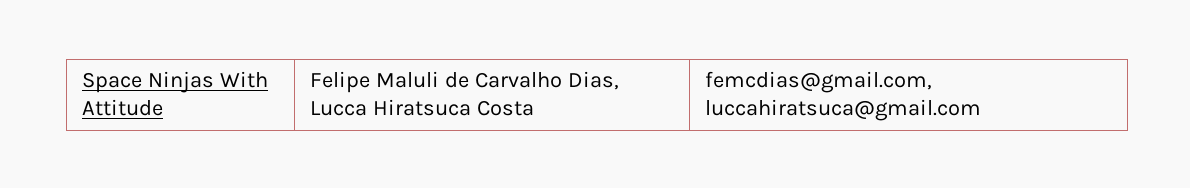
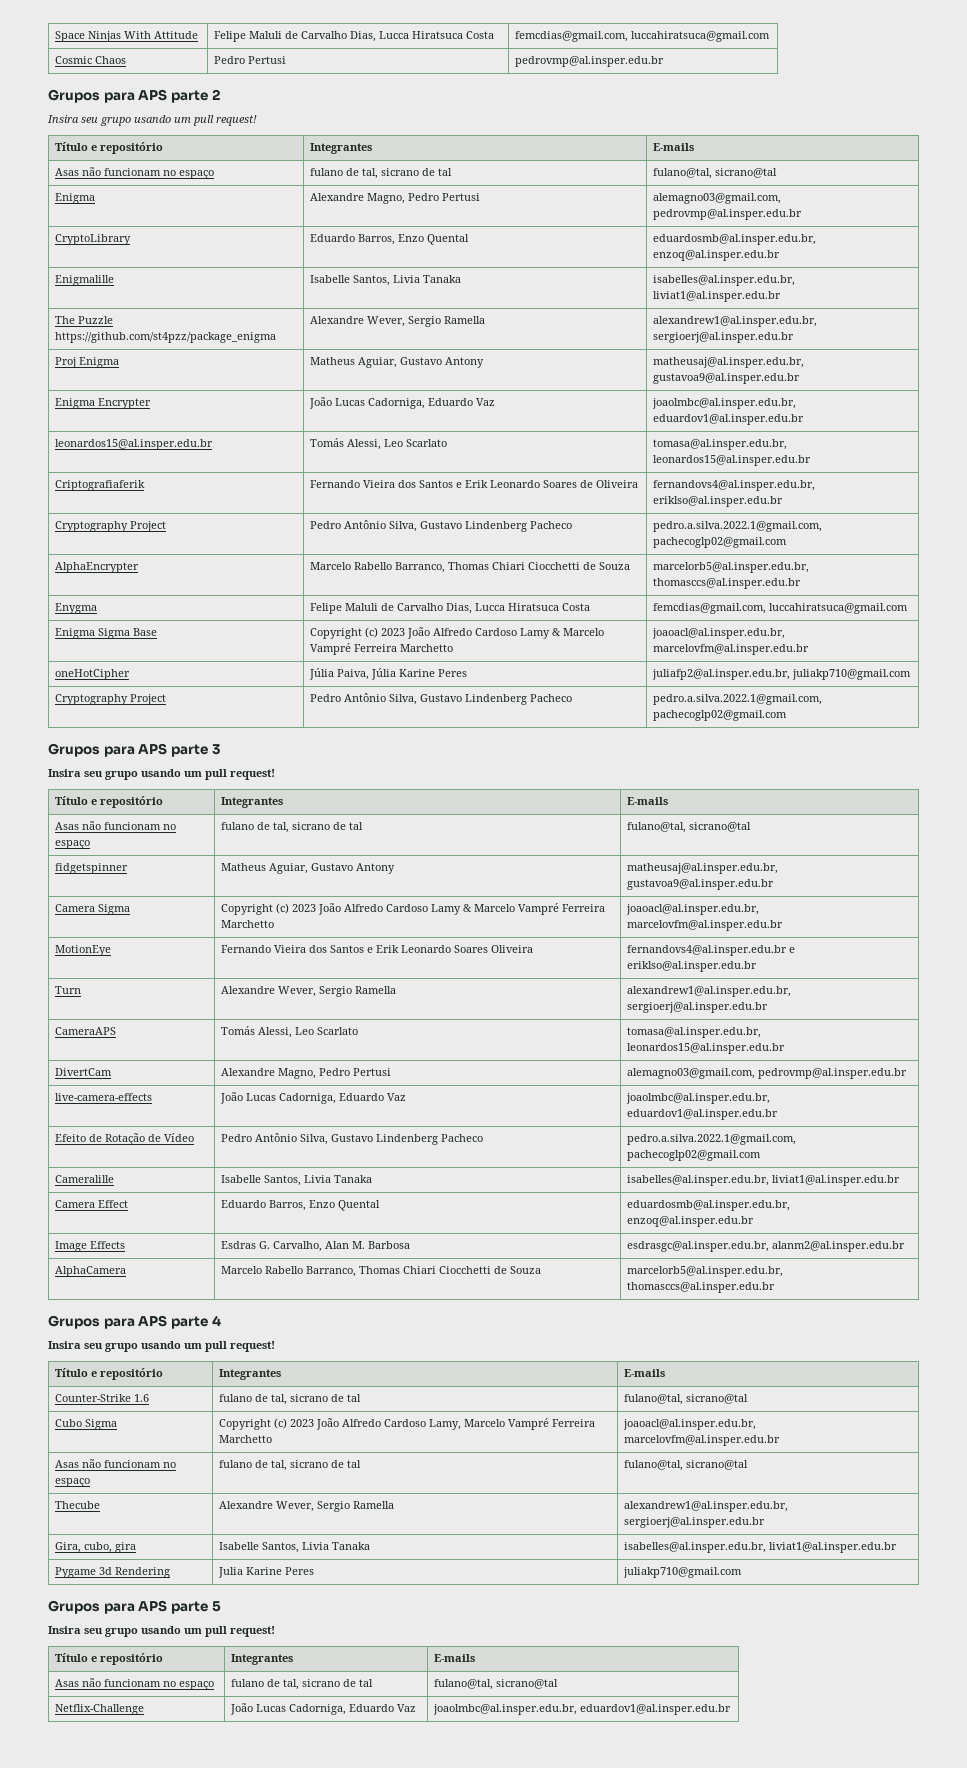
(982, 110) none -> [54,56,126,64] [213,56,286,64] [514,56,664,67] [48,89,221,103] [47,115,257,126] [54,142,163,154] [309,143,372,154] [652,143,694,151] [54,167,214,179] [309,168,452,179] [652,168,777,179] [54,193,95,204] [309,193,480,204] [652,193,781,204] [652,209,802,220] [54,234,131,245] [309,234,469,245] [652,234,816,245] [652,250,780,261] [54,275,114,286] [309,275,461,286] [652,275,795,286] [652,291,781,302] [54,316,113,324] [54,332,276,343] [309,316,485,327] [652,316,817,327] [652,332,794,343] [54,357,119,368] [309,357,484,368] [652,357,804,368] [652,373,800,384] [54,398,151,409] [308,397,495,409] [651,398,796,409] [652,414,804,425] [54,439,213,450] [309,438,447,450] [652,439,787,450] [652,455,811,466] [54,480,145,491] [309,480,638,488] [652,480,815,491] [652,496,783,507] [54,521,166,532] [309,520,572,532] [652,521,822,532] [652,537,787,548] [54,562,139,573] [309,562,630,573] [652,562,809,573] [652,578,801,589] [54,603,97,614] [309,603,590,614] [652,603,908,614] [54,628,157,639] [309,627,604,639] [309,643,453,655] [651,628,785,639] [652,644,809,655] [54,669,130,680] [308,668,467,680] [651,669,911,680] [54,694,166,705] [309,693,572,705] [652,694,822,705] [652,710,787,721] [48,743,221,757] [48,769,275,780] [54,796,163,808] [220,797,283,808] [626,797,668,805] [54,821,176,830] [54,840,90,849] [220,822,363,833] [626,822,751,833] [54,863,128,874] [220,863,395,874] [626,863,778,874] [626,879,774,890] [54,904,130,915] [220,903,605,915] [220,920,274,928] [625,904,759,915] [626,920,783,931] [54,945,111,956] [220,945,533,953] [626,945,795,956] [626,961,757,972] [54,986,81,994] [220,986,396,997] [626,986,791,997] [626,1002,768,1013] [54,1027,116,1035] [220,1026,358,1038] [626,1027,761,1038] [626,1043,785,1054] [54,1068,112,1076] [220,1068,391,1079] [626,1068,907,1079] [54,1093,152,1101] [219,1092,406,1104] [625,1093,770,1104] [626,1109,778,1120] [54,1133,194,1145] [220,1133,483,1145] [626,1134,796,1145] [626,1150,761,1161] [54,1175,114,1183] [220,1175,372,1186] [626,1175,900,1186] [54,1200,128,1208] [220,1200,380,1211] [626,1200,790,1211] [626,1216,754,1227] [54,1241,125,1252] [220,1241,410,1252] [626,1241,905,1252] [54,1266,126,1277] [220,1266,541,1277] [626,1266,783,1277] [626,1282,775,1293] [48,1315,221,1329] [48,1341,275,1352] [54,1368,163,1380] [218,1369,281,1380] [623,1369,665,1377] [54,1394,149,1402] [218,1394,361,1405] [623,1394,748,1405] [54,1419,117,1430] [218,1418,595,1430] [218,1435,272,1443] [622,1419,756,1430] [623,1435,780,1446] [54,1459,176,1468] [54,1478,90,1487] [218,1460,361,1471] [623,1460,748,1471] [54,1501,100,1509] [218,1501,394,1512] [623,1501,788,1512] [623,1517,765,1528] [54,1542,136,1553] [218,1542,370,1553] [623,1542,897,1553] [54,1567,170,1578] [217,1567,314,1578] [622,1567,742,1578] [48,1600,221,1614] [48,1626,275,1637] [54,1653,163,1665] [230,1654,293,1665] [433,1654,475,1662] [54,1678,214,1690] [230,1679,373,1690] [433,1679,558,1690] [54,1704,144,1715] [229,1703,416,1715] [432,1704,731,1715] // Cosmic Chaos | Pedro Pertusi | pedrovmp@al.insper.edu.br // Grupos para APS parte 2 // Insira seu grupo usando um pull request! // Título e repositório | Integrantes | E-mails // Asas não funcionam no espaço | fulano de tal, sicrano de tal | fulano@tal, sicrano@tal // Enigma | Alexandre Magno, Pedro Pertusi | alemagno03@gmail.com, pedrovmp@al.insper.edu.br // CryptoLibrary | Eduardo Barros, Enzo Quental | eduardosmb@al.insper.edu.br, enzoq@al.insper.edu.br // Enigmalille | Isabelle Santos, Livia Tanaka | isabelles@al.insper.edu.br, liviat1@al.insper.edu.br // The Puzzle https://github.com/st4pzz/package_enigma | Alexandre Wever, Sergio Ramella | alexandrew1@al.insper.edu.br, sergioerj@al.insper.edu.br // Proj Enigma | Matheus Aguiar, Gustavo Antony | matheusaj@al.insper.edu.br, gustavoa9@al.insper.edu.br // Enigma Encrypter | João Lucas Cadorniga, Eduardo Vaz | joaolmbc@al.insper.edu.br, eduardov1@al.insper.edu.br // leonardos15@al.insper.edu.br | Tomás Alessi, Leo Scarlato | tomasa@al.insper.edu.br, leonardos15@al.insper.edu.br // Criptografiaferik | Fernando Vieira dos Santos e Erik Leonardo Soares de Oliveira | fernandovs4@al.insper.edu.br, eriklso@al.insper.edu.br // Cryptography Project | Pedro Antônio Silva, Gustavo Lindenberg Pacheco | pedro.a.silva.2022.1@gmail.com, pachecoglp02@gmail.com // AlphaEncrypter | Marcelo Rabello Barranco, Thomas Chiari Ciocchetti de Souza | marcelorb5@al.insper.edu.br, thomasccs@al.insper.edu.br // Enygma | Felipe Maluli de Carvalho Dias, Lucca Hiratsuca Costa | femcdias@gmail.com, luccahiratsuca@gmail.com // Enigma Sigma Base | Copyright (c) 2023 João Alfredo Cardoso Lamy & Marcelo Vampré Ferreira Marchetto | joaoacl@al.insper.edu.br, marcelovfm@al.insper.edu.br // oneHotCipher | Júlia Paiva, Júlia Karine Peres | juliafp2@al.insper.edu.br, juliakp710@gmail.com // Cryptography Project | Pedro Antônio Silva, Gustavo Lindenberg Pacheco | pedro.a.silva.2022.1@gmail.com, pachecoglp02@gmail.com // Grupos para APS parte 3 // Insira seu grupo usando um pull request! // Título e repositório | Integrantes | E-mails // Asas não funcionam no espaço | fulano de tal, sicrano de tal | fulano@tal, sicrano@tal // fidgetspinner | Matheus Aguiar, Gustavo Antony | matheusaj@al.insper.edu.br, gustavoa9@al.insper.edu.br // Camera Sigma | Copyright (c) 2023 João Alfredo Cardoso Lamy & Marcelo Vampré Ferreira Marchetto | joaoacl@al.insper.edu.br, marcelovfm@al.insper.edu.br // MotionEye | Fernando Vieira dos Santos e Erik Leonardo Soares Oliveira | fernandovs4@al.insper.edu.br e eriklso@al.insper.edu.br // Turn | Alexandre Wever, Sergio Ramella | alexandrew1@al.insper.edu.br, sergioerj@al.insper.edu.br // CameraAPS | Tomás Alessi, Leo Scarlato | tomasa@al.insper.edu.br, leonardos15@al.insper.edu.br // DivertCam | Alexandre Magno, Pedro Pertusi | alemagno03@gmail.com, pedrovmp@al.insper.edu.br // live-camera-effects | João Lucas Cadorniga, Eduardo Vaz | joaolmbc@al.insper.edu.br, eduardov1@al.insper.edu.br // Efeito de Rotação de Vídeo | Pedro Antônio Silva, Gustavo Lindenberg Pacheco | pedro.a.silva.2022.1@gmail.com, pachecoglp02@gmail.com // Cameralille | Isabelle Santos, Livia Tanaka | isabelles@al.insper.edu.br, liviat1@al.insper.edu.br // Camera Effect | Eduardo Barros, Enzo Quental | eduardosmb@al.insper.edu.br, enzoq@al.insper.edu.br // Image Effects | Esdras G. Carvalho, Alan M. Barbosa | esdrasgc@al.insper.edu.br, alanm2@al.insper.edu.br // AlphaCamera | Marcelo Rabello Barranco, Thomas Chiari Ciocchetti de Souza | marcelorb5@al.insper.edu.br, thomasccs@al.insper.edu.br // Grupos para APS parte 4 // Insira seu grupo usando um pull request! // Título e repositório | Integrantes | E-mails // Counter-Strike 1.6 | fulano de tal, sicrano de tal | fulano@tal, sicrano@tal // Cubo Sigma | Copyright (c) 2023 João Alfredo Cardoso Lamy, Marcelo Vampré Ferreira Marchetto | joaoacl@al.insper.edu.br, marcelovfm@al.insper.edu.br // Asas não funcionam no espaço | fulano de tal, sicrano de tal | fulano@tal, sicrano@tal // Thecube | Alexandre Wever, Sergio Ramella | alexandrew1@al.insper.edu.br, sergioerj@al.insper.edu.br // Gira, cubo, gira | Isabelle Santos, Livia Tanaka | isabelles@al.insper.edu.br, liviat1@al.insper.edu.br // Pygame 3d Rendering | Julia Karine Peres | juliakp710@gmail.com // Grupos para APS parte 5 // Insira seu grupo usando um pull request! // Título e repositório | Integrantes | E-mails // Asas não funcionam no espaço | fulano de tal, sicrano de tal | fulano@tal, sicrano@tal // Netflix-Challenge | João Lucas Cadorniga, Eduardo Vaz | joaolmbc@al.insper.edu.br, eduardov1@al.insper.edu.br

